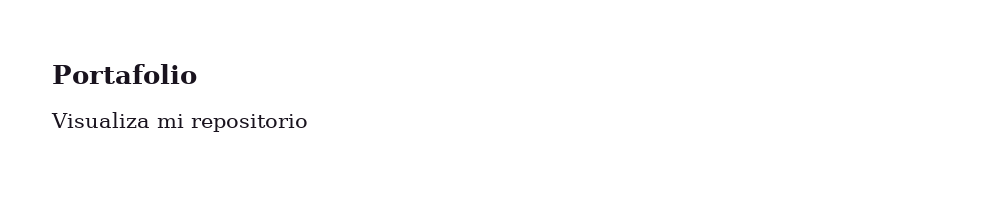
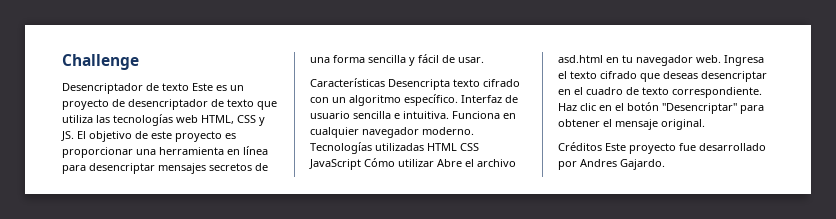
[52,64,197,84] [51,112,308,132] Portafolio // Visualiza mi repositorio -> [62,54,139,70] [62,83,244,94] [62,99,277,110] [62,114,265,126] [61,131,236,142] [62,146,268,158] [62,163,268,174] [310,54,484,66] [310,78,520,90] [310,94,518,106] [310,111,516,119] [310,127,474,138] [310,142,479,154] [309,158,516,170] [558,55,764,66] [558,71,767,82] [558,87,762,98] [558,102,764,114] [558,119,705,130] [558,142,766,154] [558,159,665,170] Challenge // Desencriptador de texto Este es un proyecto de desencriptador de texto que utiliza las tecnologías web HTML, CSS y JS. El objetivo de este proyecto es proporcionar una herramienta en línea para desencriptar mensajes secretos de una forma sencilla y fácil de usar. // Características Desencripta texto cifrado con un algoritmo específico. Interfaz de usuario sencilla e intuitiva. Funciona en cualquier navegador moderno. Tecnologías utilizadas HTML CSS JavaScript Cómo utilizar Abre el archivo asd.html en tu navegador web. Ingresa el texto cifrado que deseas desencriptar en el cuadro de texto correspondiente. Haz clic en el botón "Desencriptar" para obtener el mensaje original. // Créditos Este proyecto fue desarrollado por Andres Gajardo.

